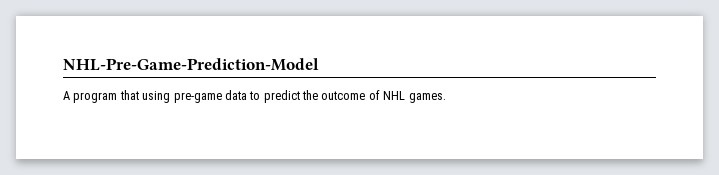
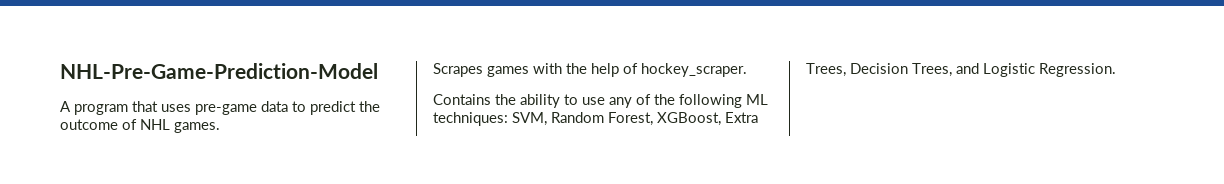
[142,91,171,103] using -> [161,104,191,112] uses
(446, 98) none -> [433,63,747,77] [433,94,768,108] [433,112,758,126] [806,63,1116,77] // Scrapes games with the help of hockey_scraper. // Contains the ability to use any of the following ML techniques: SVM, Random Forest, XGBoost, Extra Trees, Decision Trees, and Logistic Regression.

